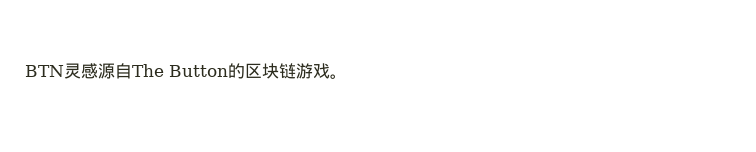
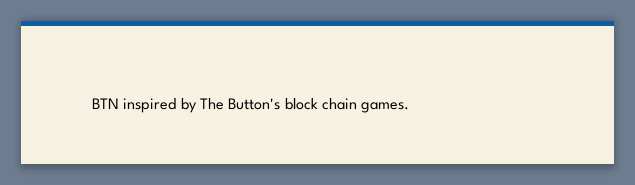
[64,63,347,79] 灵感源自The Button的区块链游戏。 -> [123,98,410,113] inspired by The Button's block chain games.

